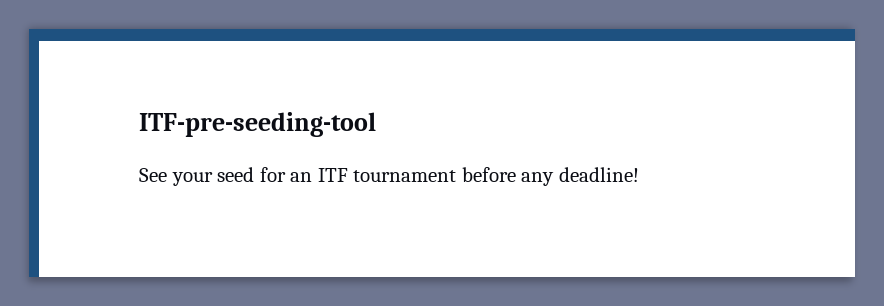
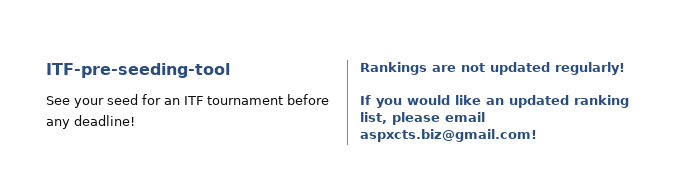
(639, 174) none -> [360,62,625,75] [360,95,629,108] [360,112,485,125] [360,129,537,142] // Rankings are not updated regularly! // If you would like an updated ranking list, please email aspxcts.biz@gmail.com!

